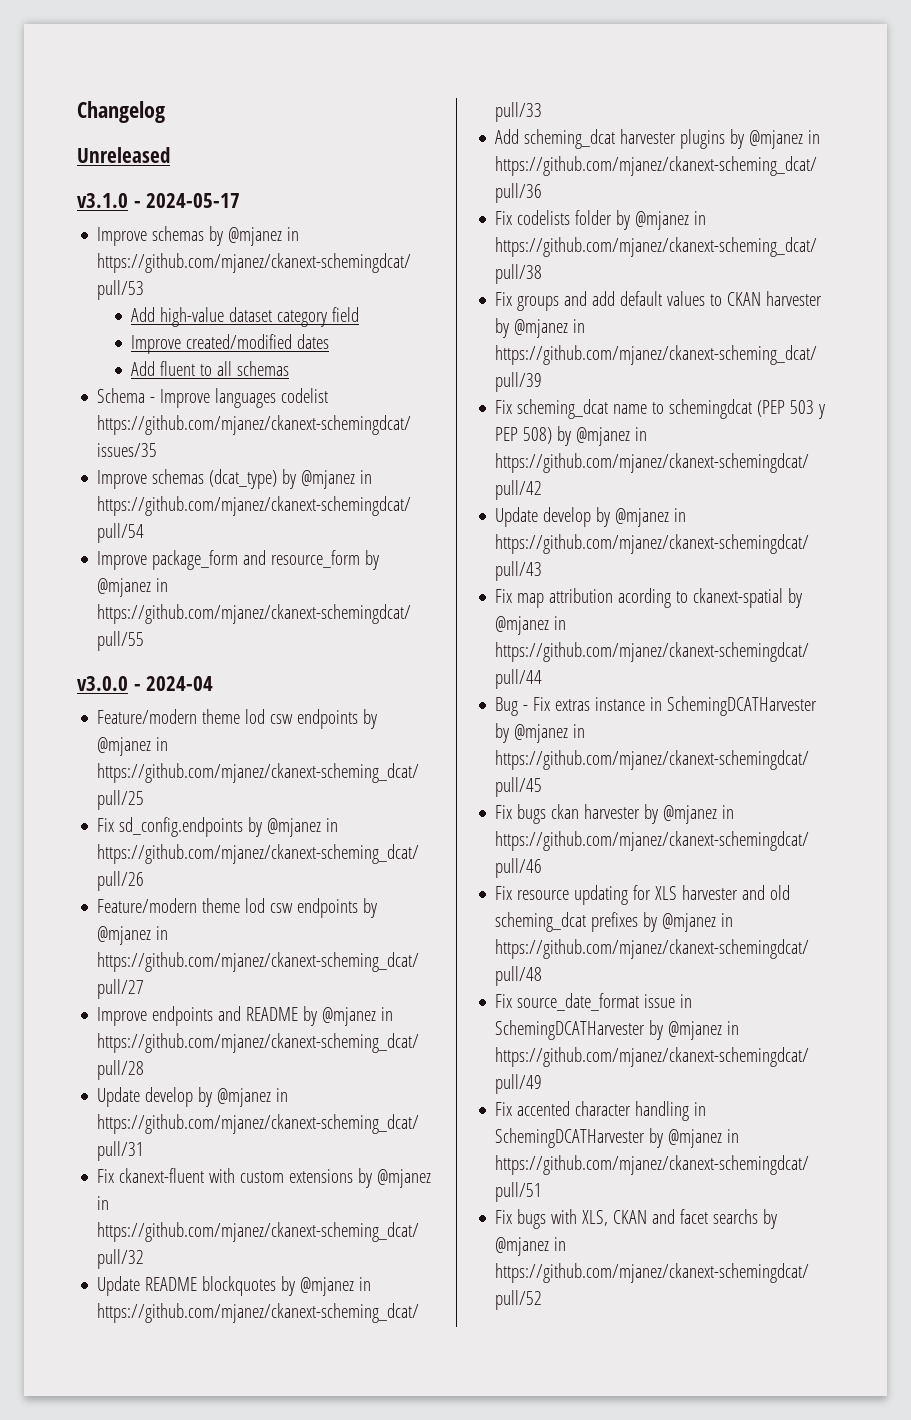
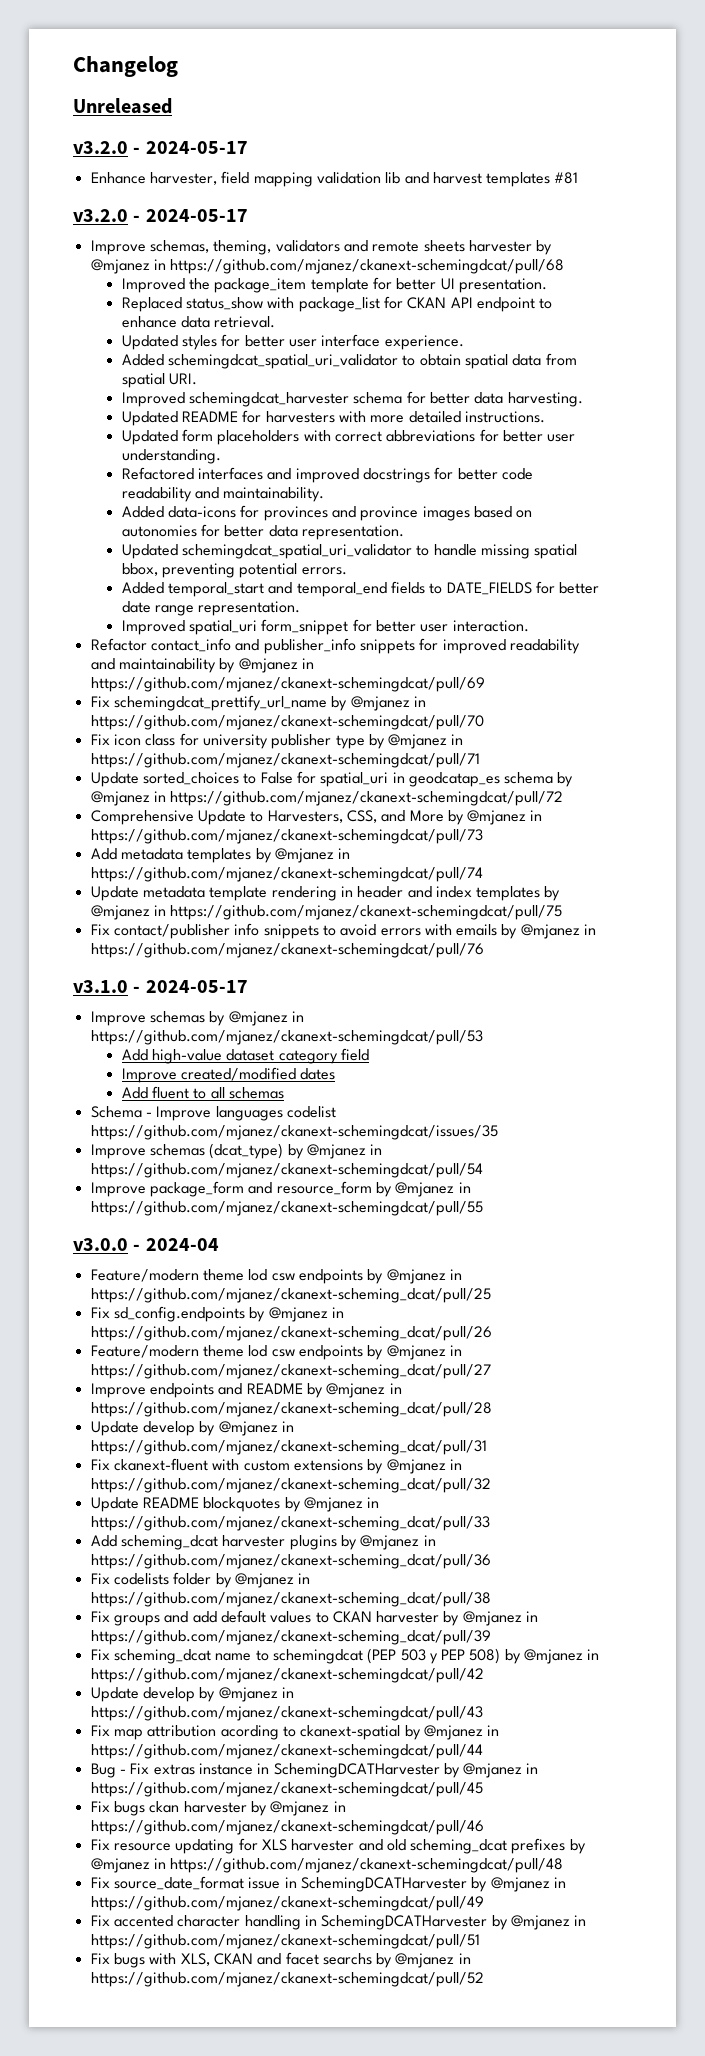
(170, 155) none -> [73,141,248,154] [90,171,579,187] [73,209,248,222] [90,240,553,255] [90,259,565,274] [121,277,547,293] [121,296,553,312] [121,316,276,328] [121,334,464,350] [121,353,577,369] [121,373,197,388] [121,391,583,407] [121,410,545,426] [121,429,576,445] [121,449,221,464] [121,467,533,483] [121,487,325,502] [121,505,533,521] [121,524,404,540] [121,544,578,559] [121,563,347,578] [121,581,600,597] [121,601,301,616] [121,619,529,635] [90,638,580,654] [90,658,314,673] [90,677,485,692] [90,695,426,711] [90,715,484,730] [90,733,464,749] [90,753,480,768] [90,771,574,787] [90,791,564,806] [90,810,543,825] [90,829,483,844] [90,848,351,863] [90,867,483,882] [90,886,561,901] [90,905,563,920] [90,923,597,939] [90,943,484,958] // v3.2.0 - 2024-05-17 // Enhance harvester, field mapping validation lib and harvest templates #81 // v3.2.0 - 2024-05-17 // Improve schemas, theming, validators and remote sheets harvester by @mjanez in https://github.com/mjanez/ckanext-schemingdcat/pull/68 // Improved the package_item template for better UI presentation. // Replaced status_show with package_list for CKAN API endpoint to enhance data retrieval. // Updated styles for better user interface experience. // Added schemingdcat_spatial_uri_validator to obtain spatial data from spatial URI. // Improved schemingdcat_harvester schema for better data harvesting. // Updated README for harvesters with more detailed instructions. // Updated form placeholders with correct abbreviations for better user understanding. // Refactored interfaces and improved docstrings for better code readability and maintainability. // Added data-icons for provinces and province images based on autonomies for better data representation. // Updated schemingdcat_spatial_uri_validator to handle missing spatial bbox, preventing potential errors. // Added temporal_start and temporal_end fields to DATE_FIELDS for better date range representation. // Improved spatial_uri form_snippet for better user interaction. // Refactor contact_info and publisher_info snippets for improved readability and maintainability by @mjanez in https://github.com/mjanez/ckanext-schemingdcat/pull/69 // Fix schemingdcat_prettify_url_name by @mjanez in https://github.com/mjanez/ckanext-schemingdcat/pull/70 // Fix icon class for university publisher type by @mjanez in https://github.com/mjanez/ckanext-schemingdcat/pull/71 // Update sorted_choices to False for spatial_uri in geodcatap_es schema by @mjanez in https://github.com/mjanez/ckanext-schemingdcat/pull/72 // Comprehensive Update to Harvesters, CSS, and More by @mjanez in https://github.com/mjanez/ckanext-schemingdcat/pull/73 // Add metadata templates by @mjanez in https://github.com/mjanez/ckanext-schemingdcat/pull/74 // Update metadata template rendering in header and index templates by @mjanez in https://github.com/mjanez/ckanext-schemingdcat/pull/75 // Fix contact/publisher info snippets to avoid errors with emails by @mjanez in https://github.com/mjanez/ckanext-schemingdcat/pull/76

